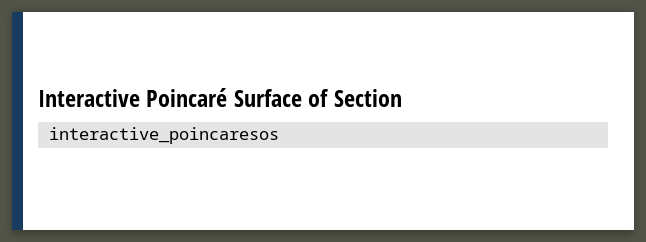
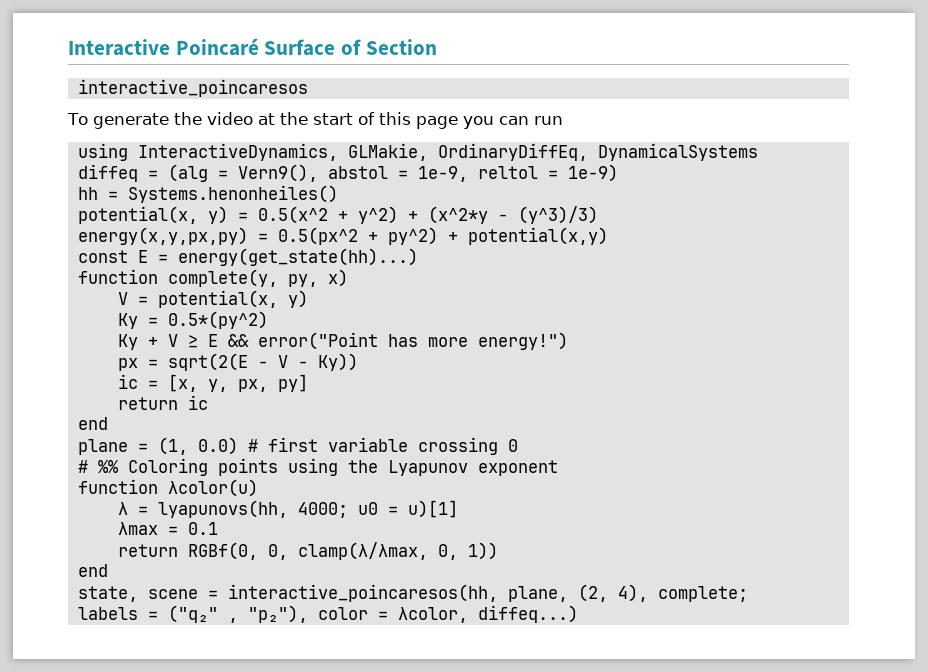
(279, 135) none -> [67,112,563,129] [77,143,758,161] [77,164,618,182] [77,185,338,203] [77,206,598,224] [77,227,608,245] [77,248,418,266] [77,269,348,287] [117,290,308,308] [117,311,268,329] [117,332,568,350] [117,353,358,371] [117,374,308,392] [117,395,208,410] [77,417,108,430] [77,437,518,455] [77,458,558,476] [77,479,258,497] [117,500,458,518] [117,522,218,535] [117,542,498,560] [77,564,108,577] [77,584,748,602] [77,605,578,623] // To generate the video at the start of this page you can run // using InteractiveDynamics, GLMakie, OrdinaryDiffEq, DynamicalSystems // diffeq = (alg = Vern9(), abstol = 1e-9, reltol = 1e-9) // hh = Systems.henonheiles() // potential(x, y) = 0.5(x^2 + y^2) + (x^2*y - (y^3)/3) // energy(x,y,px,py) = 0.5(px^2 + py^2) + potential(x,y) // const E = energy(get_state(hh)...) // function complete(y, py, x) // V = potential(x, y) // Ky = 0.5*(py^2) // Ky + V ≥ E && error("Point has more energy!") // px = sqrt(2(E - V - Ky)) // ic = [x, y, px, py] // return ic // end // plane = (1, 0.0) # first variable crossing 0 // # %% Coloring points using the Lyapunov exponent // function λcolor(u) // λ = lyapunovs(hh, 4000; u0 = u)[1] // λmax = 0.1 // return RGBf(0, 0, clamp(λ/λmax, 0, 1)) // end // state, scene = interactive_poincaresos(hh, plane, (2, 4), complete; // labels = ("q₂" , "p₂"), color = λcolor, diffeq...)

